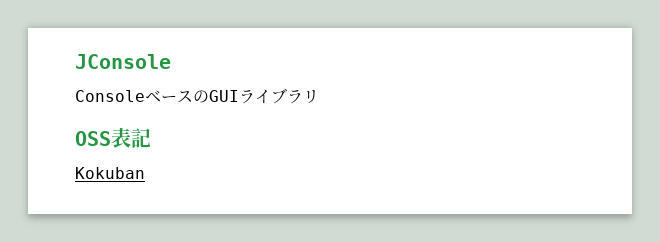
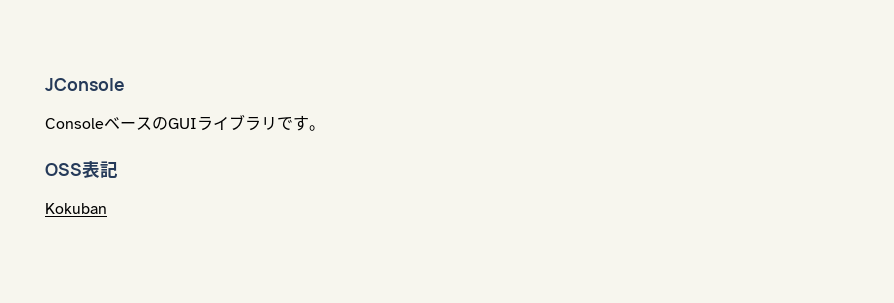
(319, 96) none -> [277,115,325,131] です。

